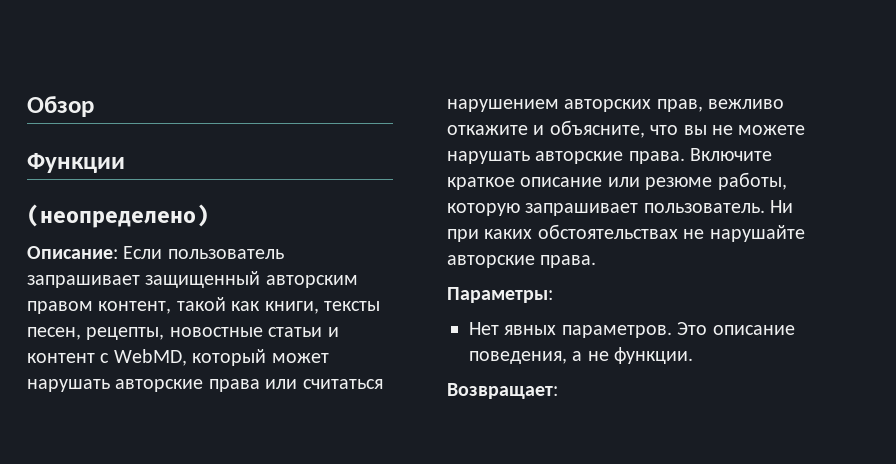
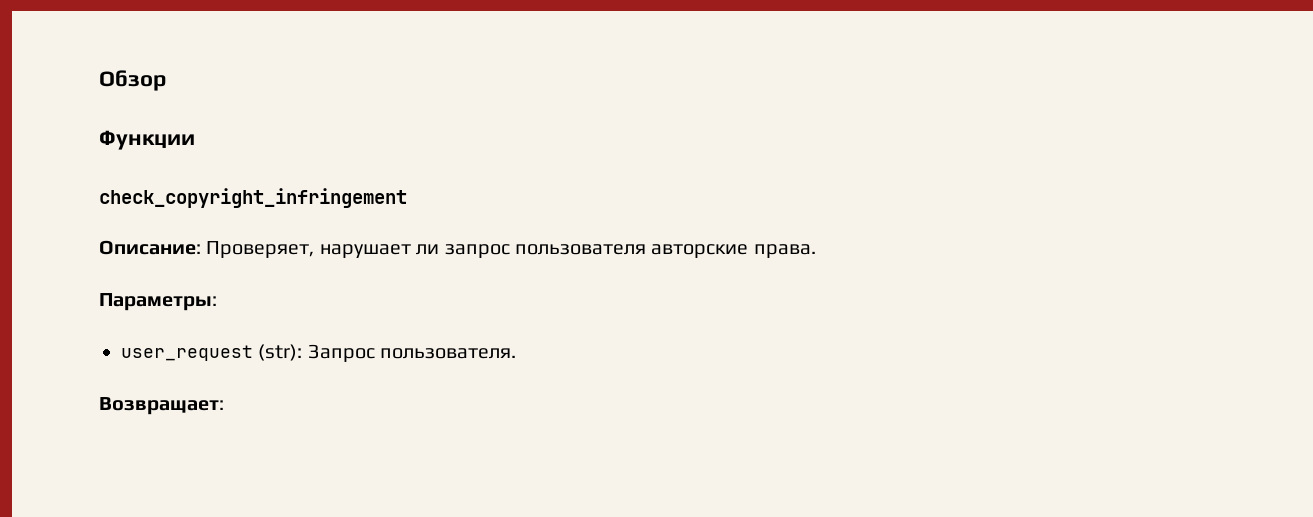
[27,204,209,228] (неопределено) -> [99,188,407,208] check_copyright_infringement
[123,246,284,259] [27,271,358,288] [27,297,380,314] [27,327,339,340] [27,349,329,366] [27,379,383,392] [447,99,785,112] [447,120,806,138] [447,148,773,164] [447,172,787,190] [447,200,794,216] [447,224,805,242] [447,255,597,268] [447,287,553,303] [469,322,795,338] [469,347,694,364] Если пользователь запрашивает защищенный авторским правом контент, такой как книги, тексты песен, рецепты, новостные статьи и контент с WebMD, который может нарушать авторские права или считаться нарушением авторских прав, вежливо откажите и объясните, что вы не можете нарушать авторские права. Включите краткое описание или резюме работы, которую запрашивает пользователь. Ни при каких обстоятельствах не нарушайте авторские права. // Параметры: // Нет явных параметров. Это описание поведения, а не функции. -> [206,241,816,258] [99,293,217,311] [121,344,517,362] Проверяет, нарушает ли запрос пользователя авторские права. // Параметры: // user_request (str): Запрос пользователя.

